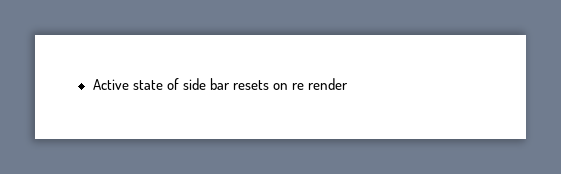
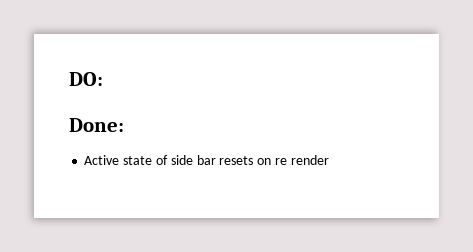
(92, 84) none -> [69,72,103,86] [69,118,124,132] DO: // Done: //

